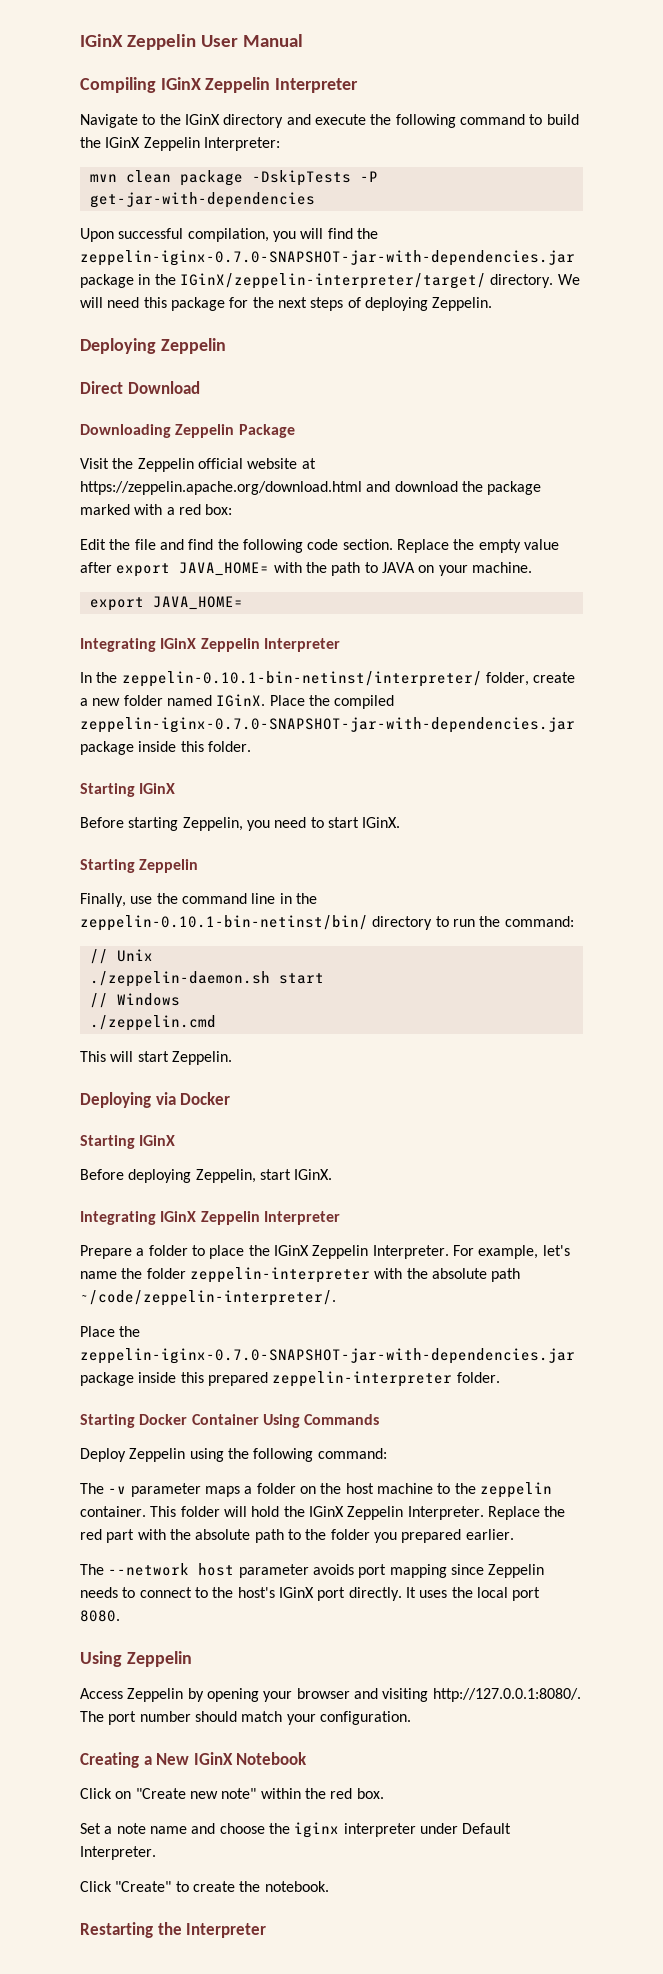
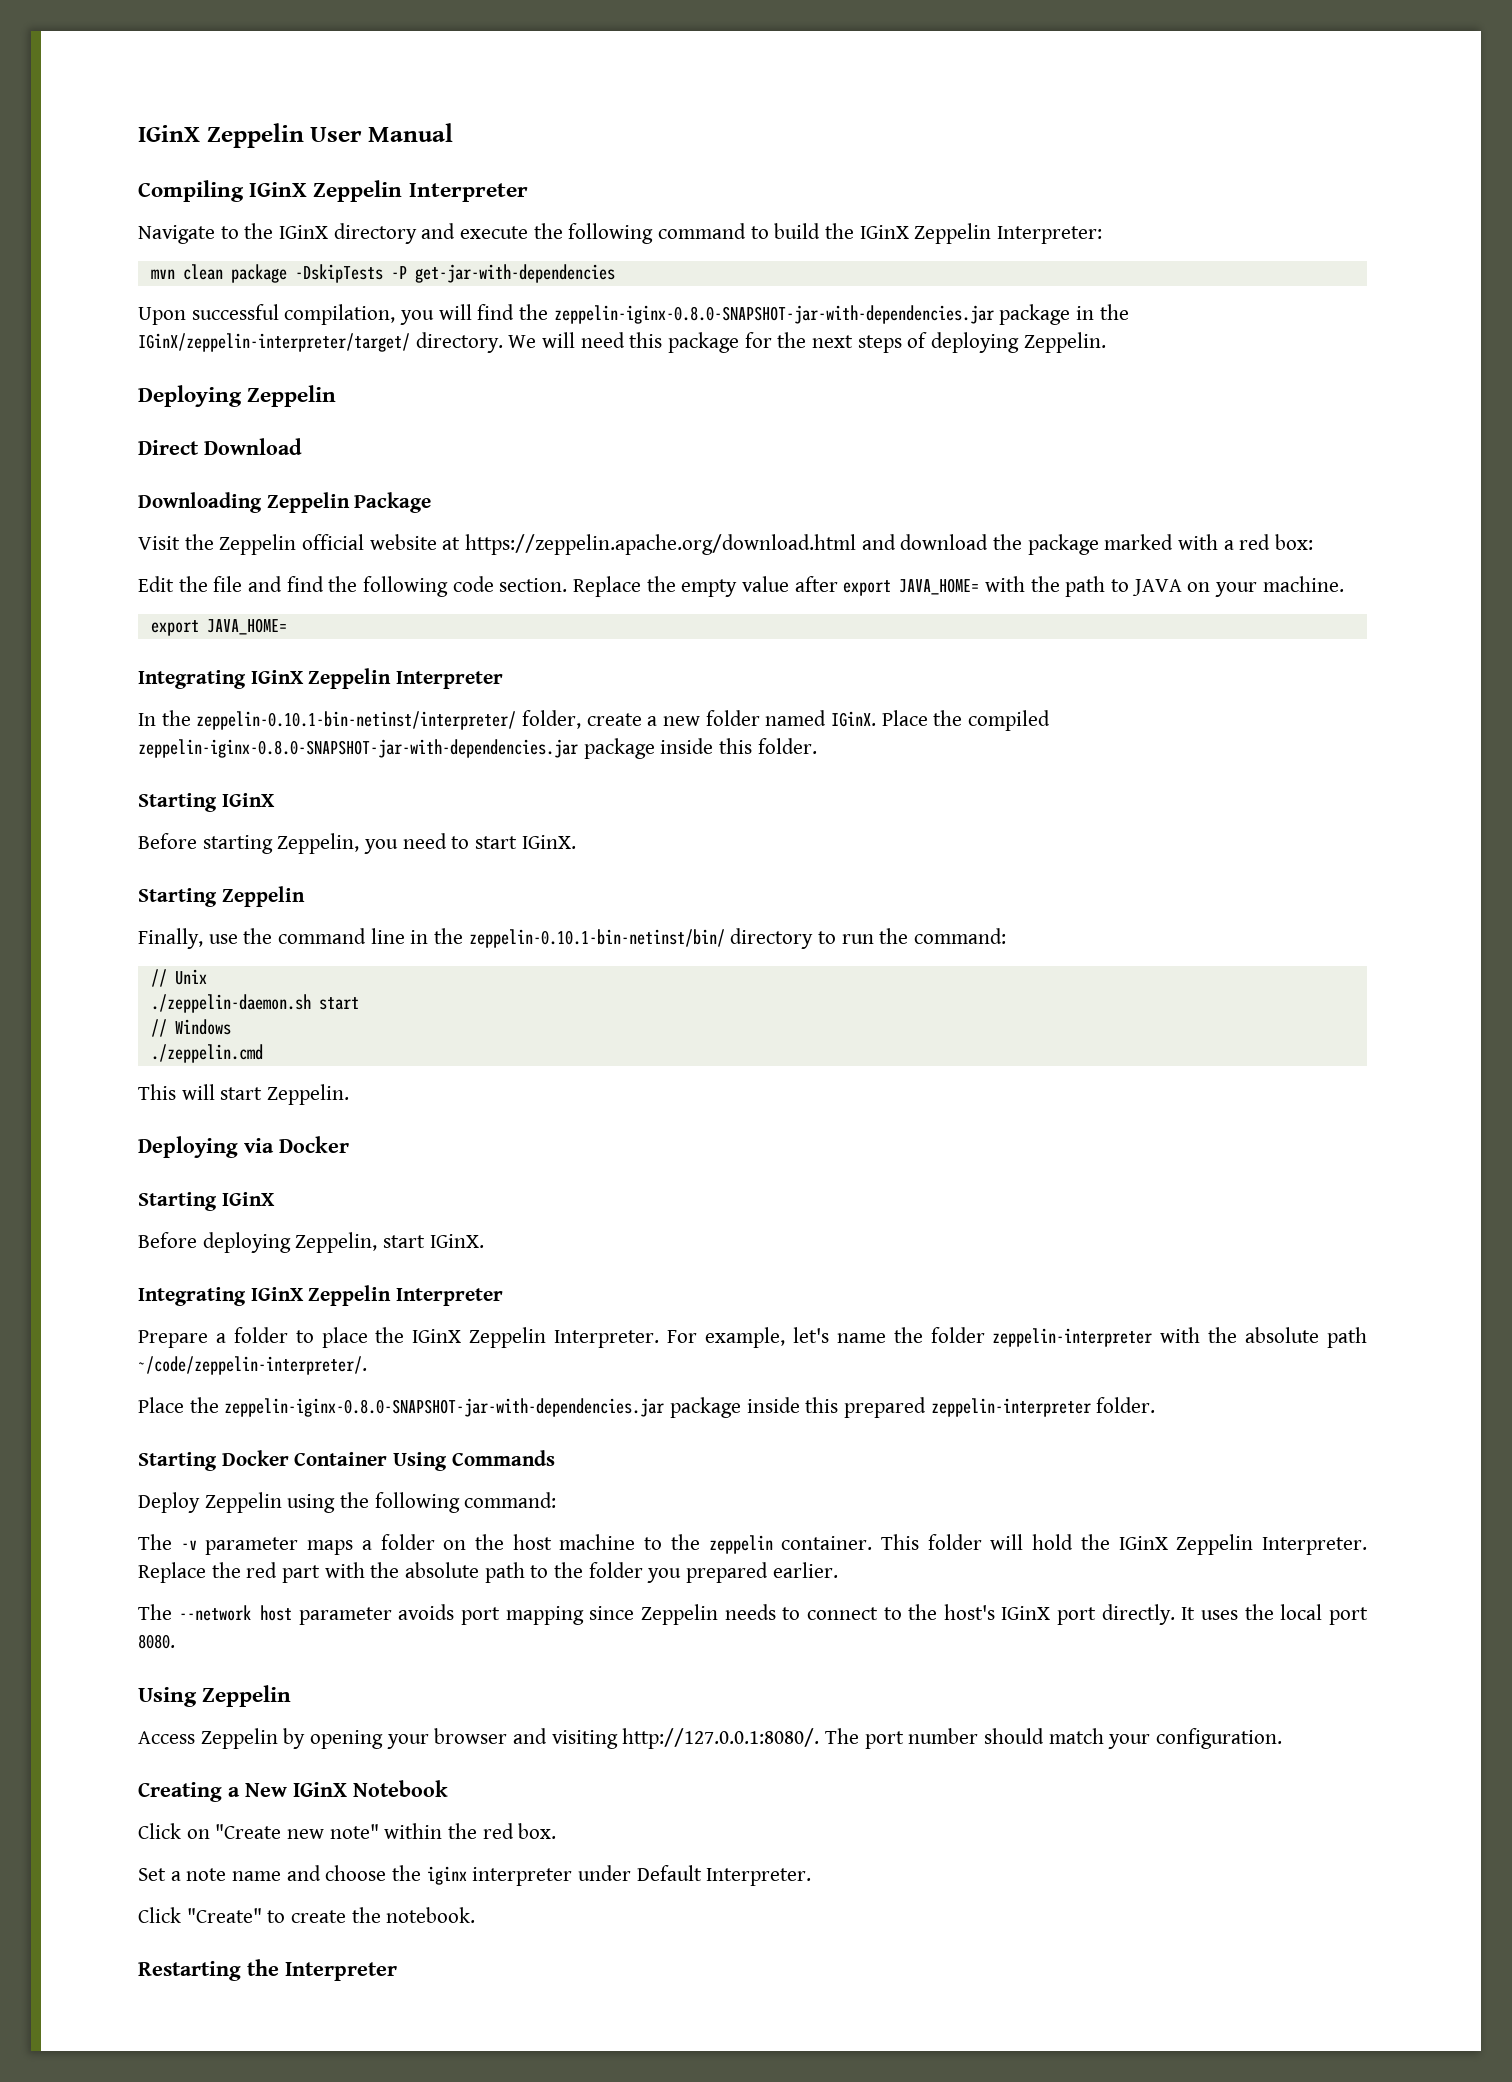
[80,250,575,266] zeppelin-iginx-0.7.0-SNAPSHOT-jar-with-dependencies.jar -> [553,305,994,324] zeppelin-iginx-0.8.0-SNAPSHOT-jar-with-dependencies.jar
[80,717,575,733] zeppelin-iginx-0.7.0-SNAPSHOT-jar-with-dependencies.jar -> [138,739,578,758] zeppelin-iginx-0.8.0-SNAPSHOT-jar-with-dependencies.jar
[80,1348,575,1364] zeppelin-iginx-0.7.0-SNAPSHOT-jar-with-dependencies.jar -> [224,1398,665,1417] zeppelin-iginx-0.8.0-SNAPSHOT-jar-with-dependencies.jar

